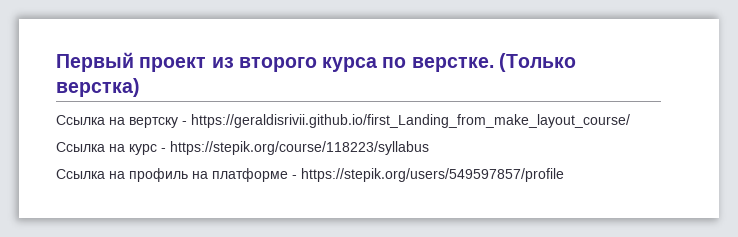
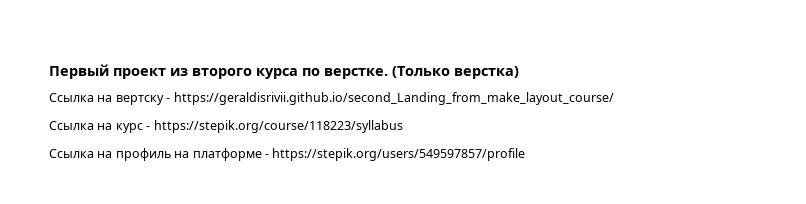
[191,114,630,128] https://geraldisrivii.github.io/first_Landing_from_make_layout_course/ -> [173,92,614,105] https://geraldisrivii.github.io/second_Landing_from_make_layout_course/

